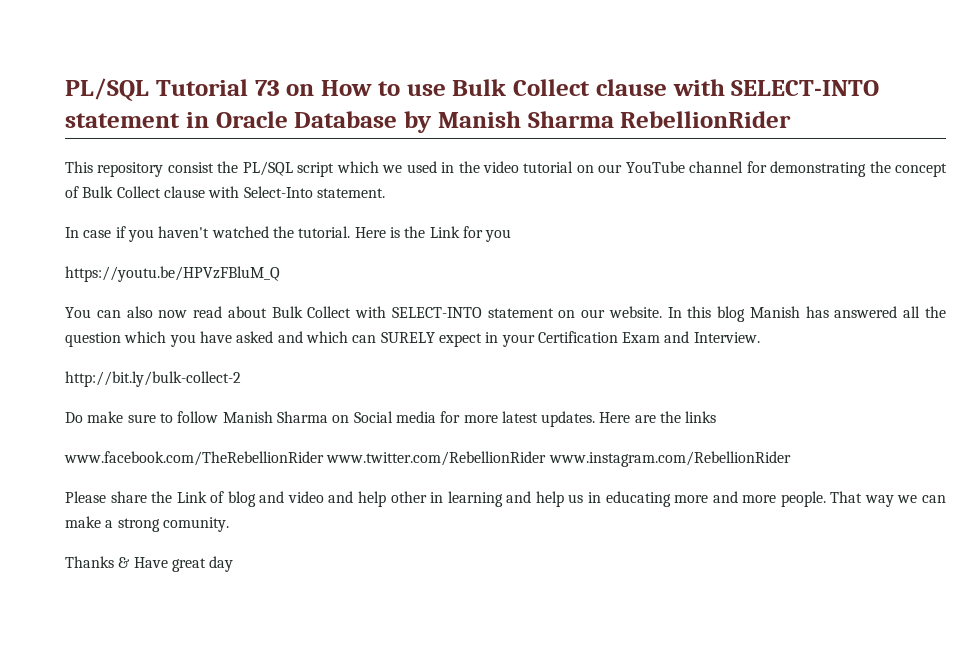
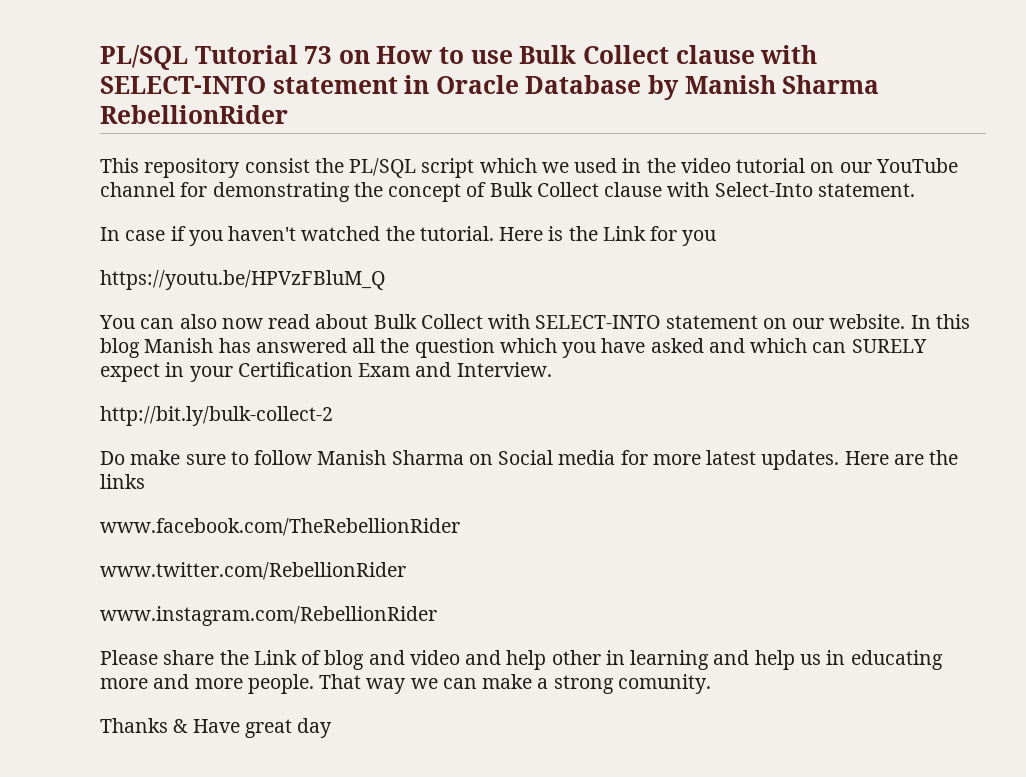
(324, 458) none -> (460, 527) //
(547, 458) none -> (406, 571) //

